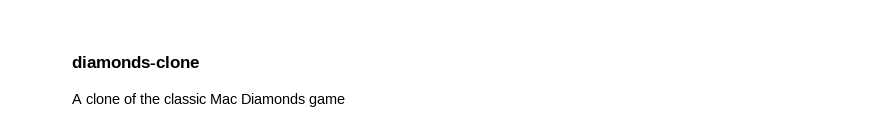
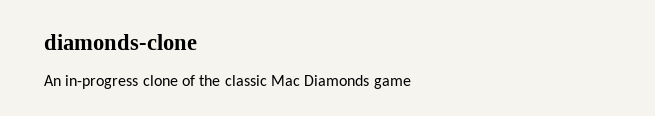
[72,94,82,104] A -> [44,75,139,89] An in-progress

